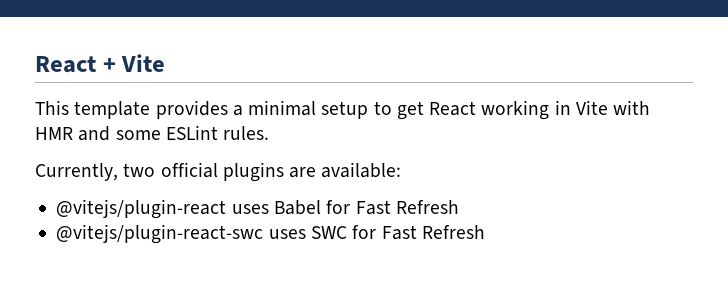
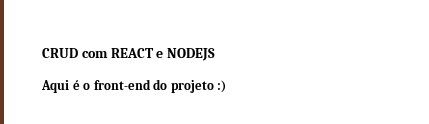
[35,54,166,73] [35,100,651,120] [35,125,270,141] [35,162,402,182] [56,199,459,219] [56,224,485,244] React + Vite // This template provides a minimal setup to get React working in Vite with HMR and some ESLint rules. // Currently, two official plugins are available: // @vitejs/plugin-react uses Babel for Fast Refresh // @vitejs/plugin-react-swc uses SWC for Fast Refresh -> [42,48,216,61] [41,79,227,93] CRUD com REACT e NODEJS // Aqui é o front-end do projeto :)

